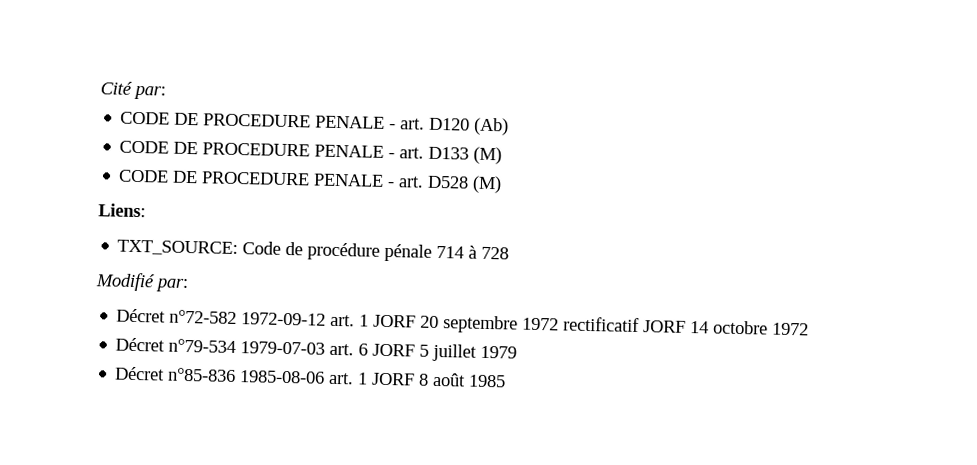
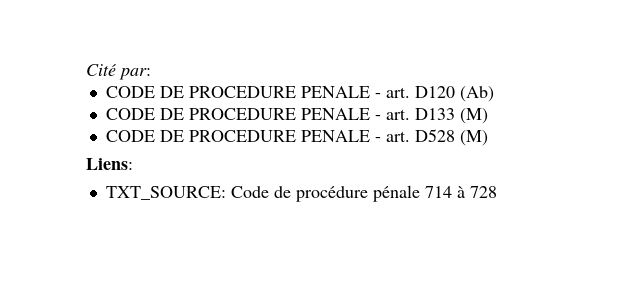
[95,272,189,293] [116,308,810,336] [115,337,518,362] [114,366,507,388] // Modifié par: // Décret n°72-582 1972-09-12 art. 1 JORF 20 septembre 1972 rectificatif JORF 14 octobre 1972 // Décret n°79-534 1979-07-03 art. 6 JORF 5 juillet 1979 // Décret n°85-836 1985-08-06 art. 1 JORF 8 août 1985 -> (497, 192) none

